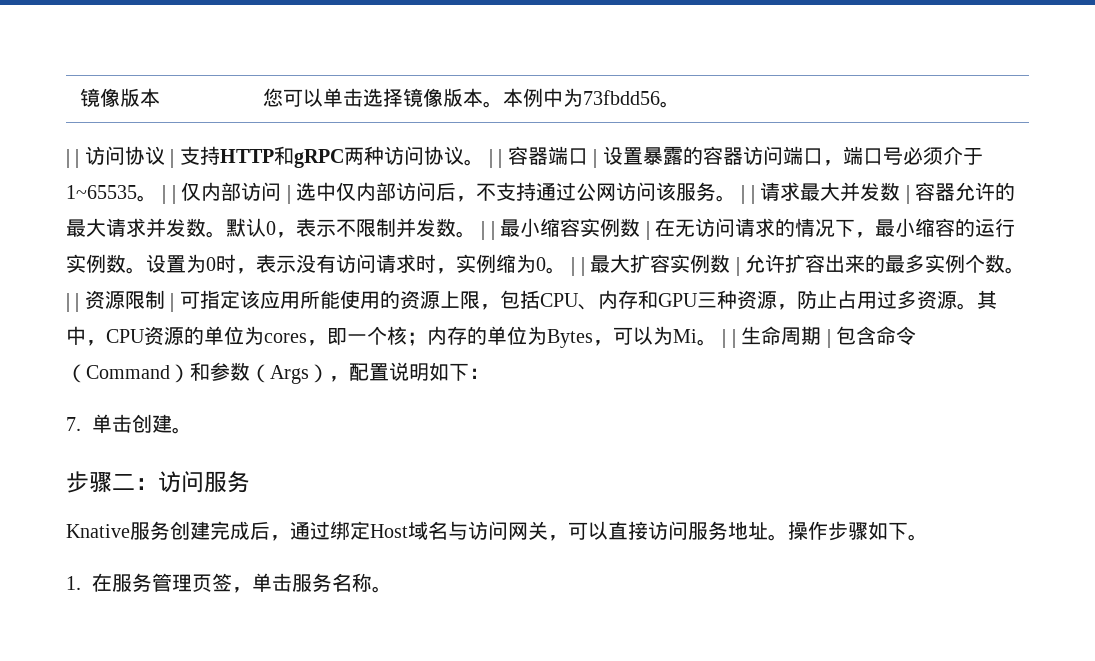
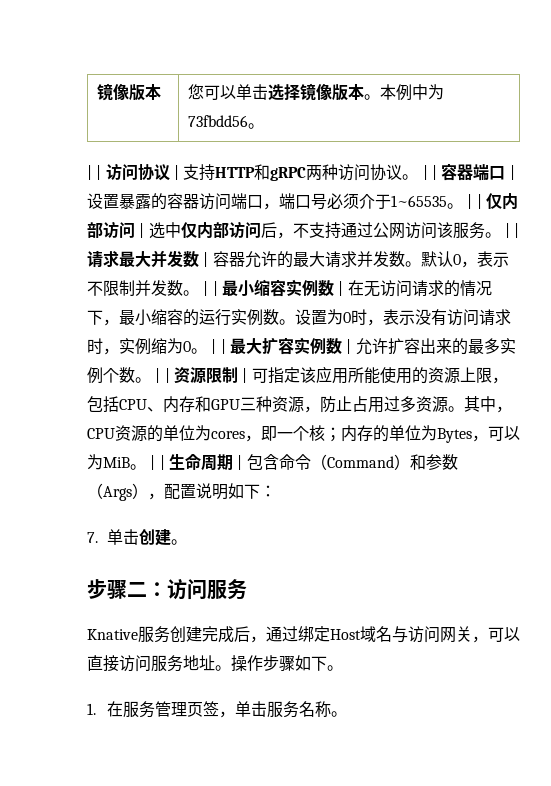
[673,329,697,343] Mi -> [103,457,130,468] MiB

